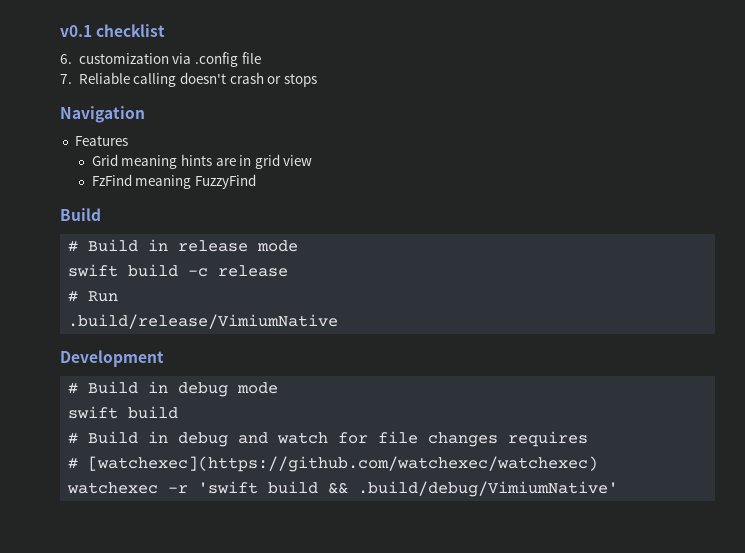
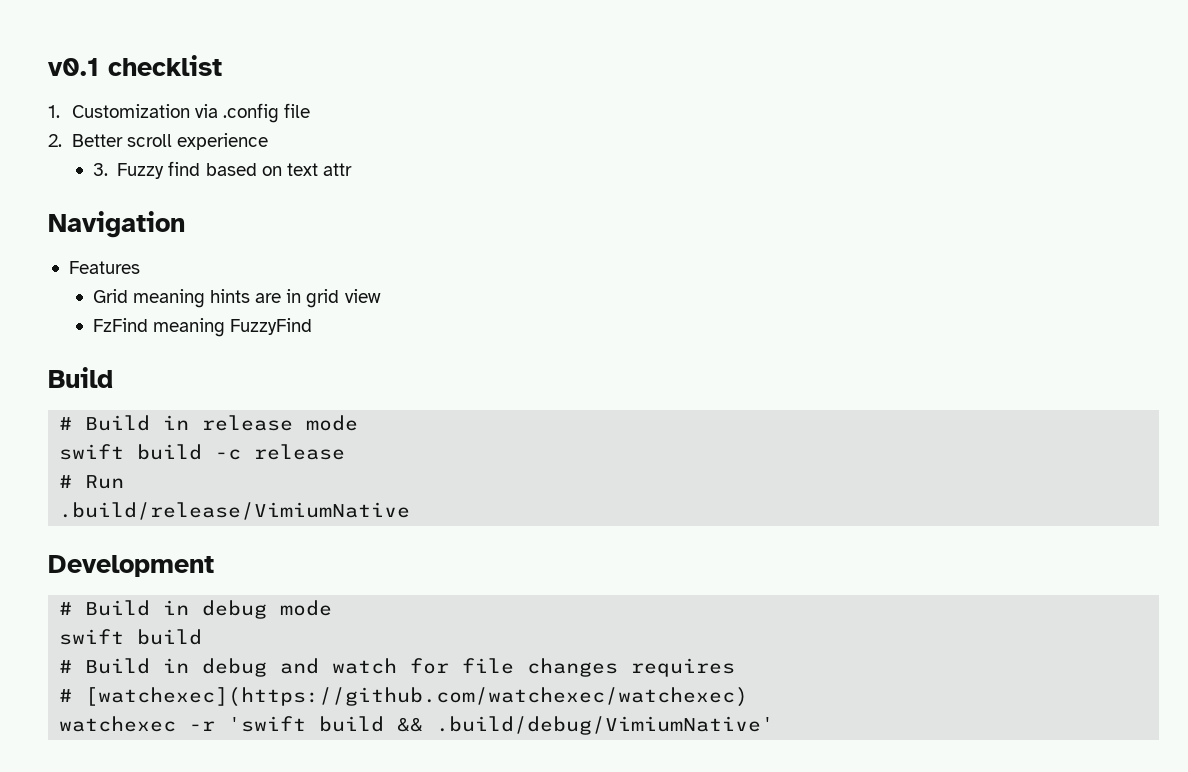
[60,53,169,64] 6. customization -> [48,104,190,118] 1. Customization
[60,72,317,87] 7. Reliable calling doesn't crash or stops -> [48,133,269,150] [92,161,352,179] 2. Better scroll experience // 3. Fuzzy find based on text attr

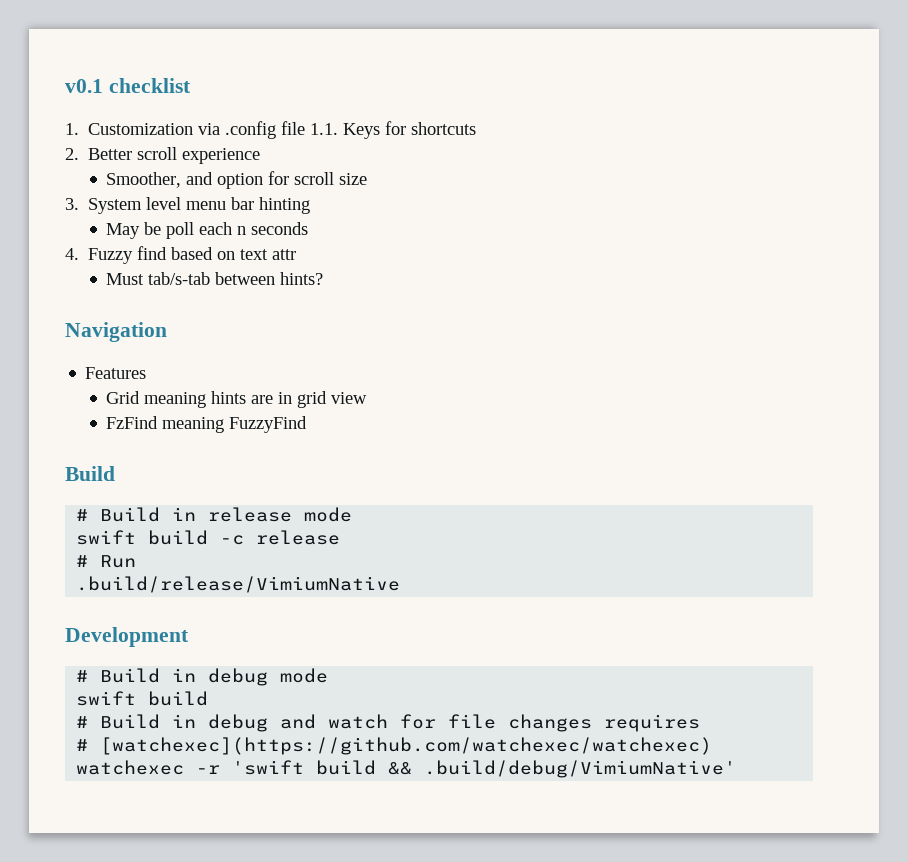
(311, 110) none -> [310,121,477,139] 1.1. Keys for shortcuts
[92,163,108,176] 3. -> [106,171,368,189] [65,197,311,214] [106,222,309,239] [65,248,79,260] Smoother, and option for scroll size // 3. System level menu bar hinting // May be poll each n seconds // 4.
(352, 169) none -> [106,272,324,285] // Must tab/s-tab between hints?

